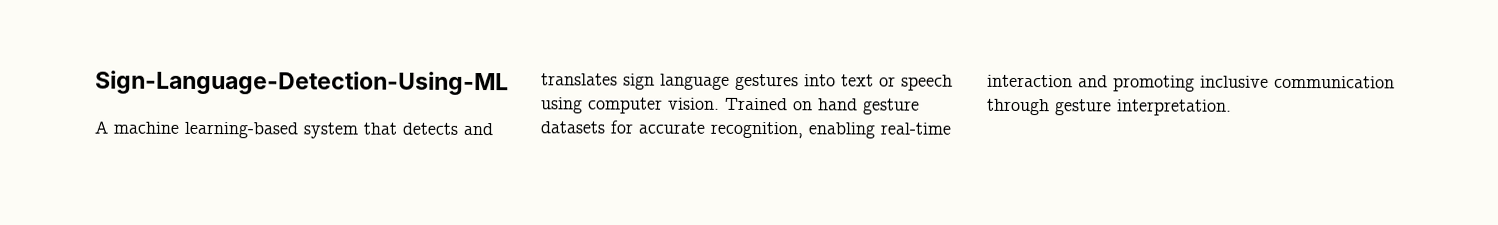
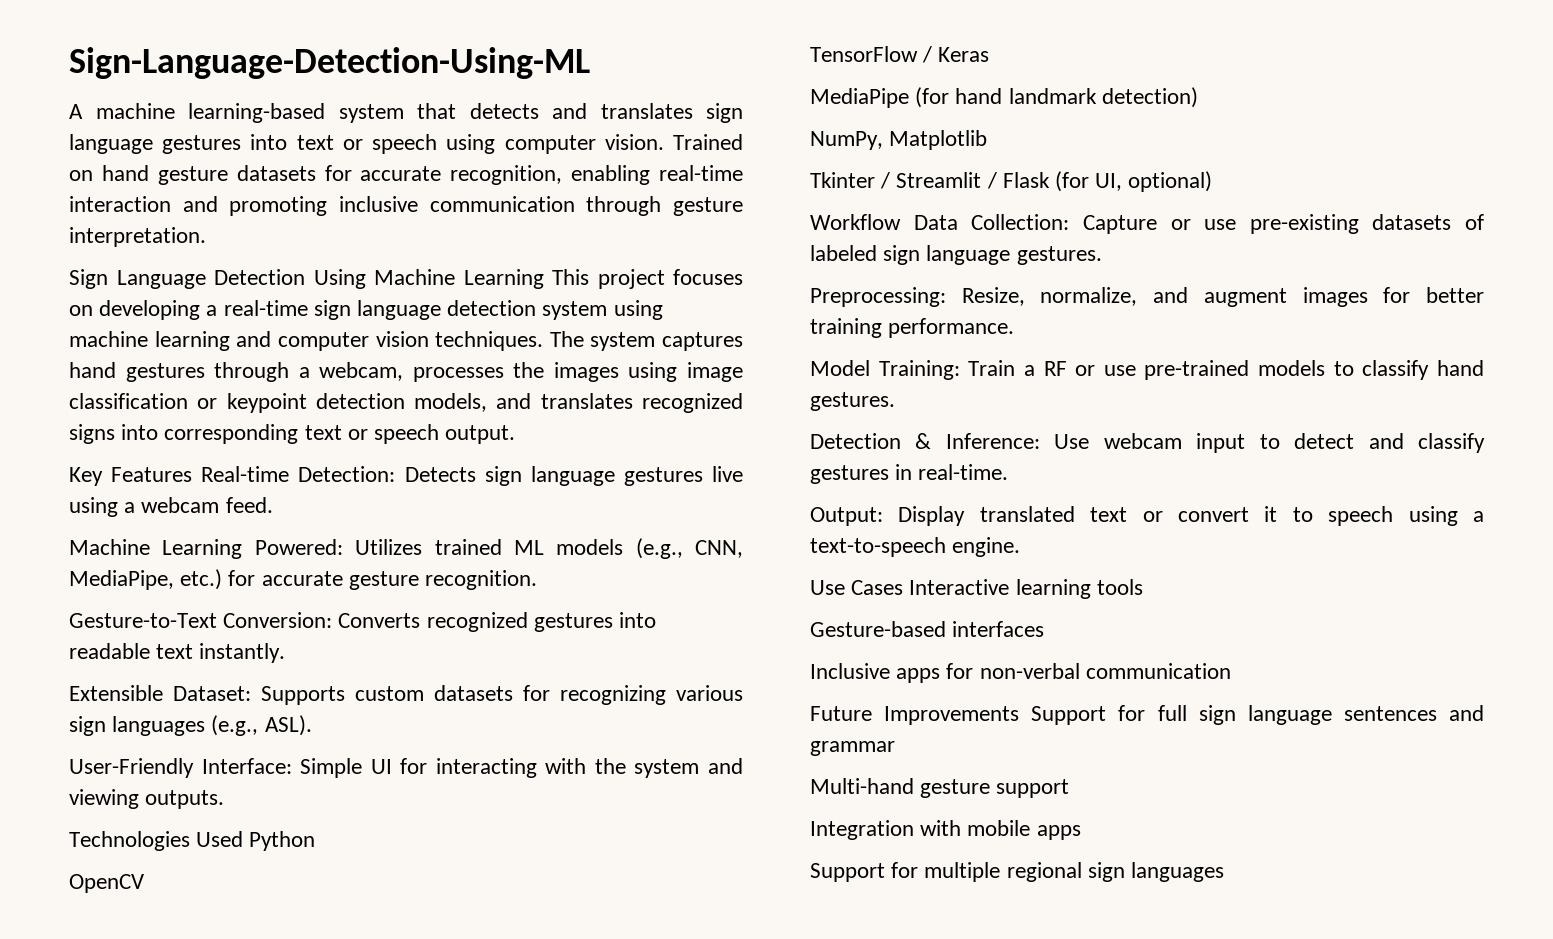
(1232, 107) none -> [69,269,743,289] [69,300,663,320] [69,331,743,351] [69,362,743,382] [69,393,743,413] [69,424,516,444] [69,466,743,486] [69,497,273,517] [69,538,743,559] [69,569,538,590] [69,612,657,632] [69,643,286,663] [69,685,743,705] [69,715,312,736] [69,758,743,778] [69,789,225,809] [69,831,316,851] [69,874,144,893] [810,46,990,63] [810,87,1198,108] [810,130,988,150] [810,171,1213,192] [810,214,1484,234] [810,245,1102,265] [810,287,1484,307] [810,318,1015,338] [810,360,1484,380] [810,392,895,411] [810,433,1485,453] [810,464,1009,484] [810,506,1484,526] [810,537,1021,557] [810,579,1143,599] [810,621,1045,637] [810,663,1231,683] [810,705,1484,725] [810,741,895,756] [810,778,1070,798] [810,820,1081,840] [810,862,1225,882] // Sign Language Detection Using Machine Learning This project focuses on developing a real-time sign language detection system using machine learning and computer vision techniques. The system captures hand gestures through a webcam, processes the images using image classification or keypoint detection models, and translates recognized signs into corresponding text or speech output. // Key Features Real-time Detection: Detects sign language gestures live using a webcam feed. // Machine Learning Powered: Utilizes trained ML models (e.g., CNN, MediaPipe, etc.) for accurate gesture recognition. // Gesture-to-Text Conversion: Converts recognized gestures into readable text instantly. // Extensible Dataset: Supports custom datasets for recognizing various sign languages (e.g., ASL). // User-Friendly Interface: Simple UI for interacting with the system and viewing outputs. // Technologies Used Python // OpenCV // TensorFlow / Keras // MediaPipe (for hand landmark detection) // NumPy, Matplotlib // Tkinter / Streamlit / Flask (for UI, optional) // Workflow Data Collection: Capture or use pre-existing datasets of labeled sign language gestures. // Preprocessing: Resize, normalize, and augment images for better training performance. // Model Training: Train a RF or use pre-trained models to classify hand gestures. // Detection & Inference: Use webcam input to detect and classify gestures in real-time. // Output: Display translated text or convert it to speech using a text-to-speech engine. // Use Cases Interactive learning tools // Gesture-based interfaces // Inclusive apps for non-verbal communication // Future Improvements Support for full sign language sentences and grammar // Multi-hand gesture support // Integration with mobile apps // Support for multiple regional sign languages

